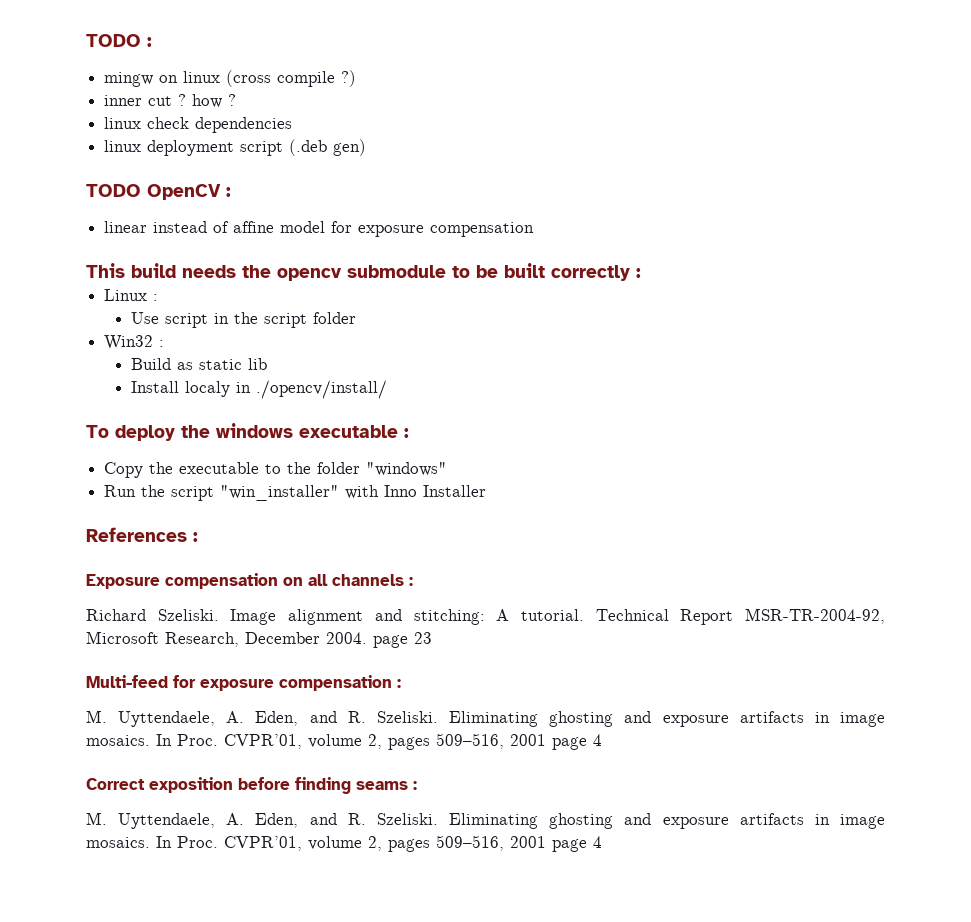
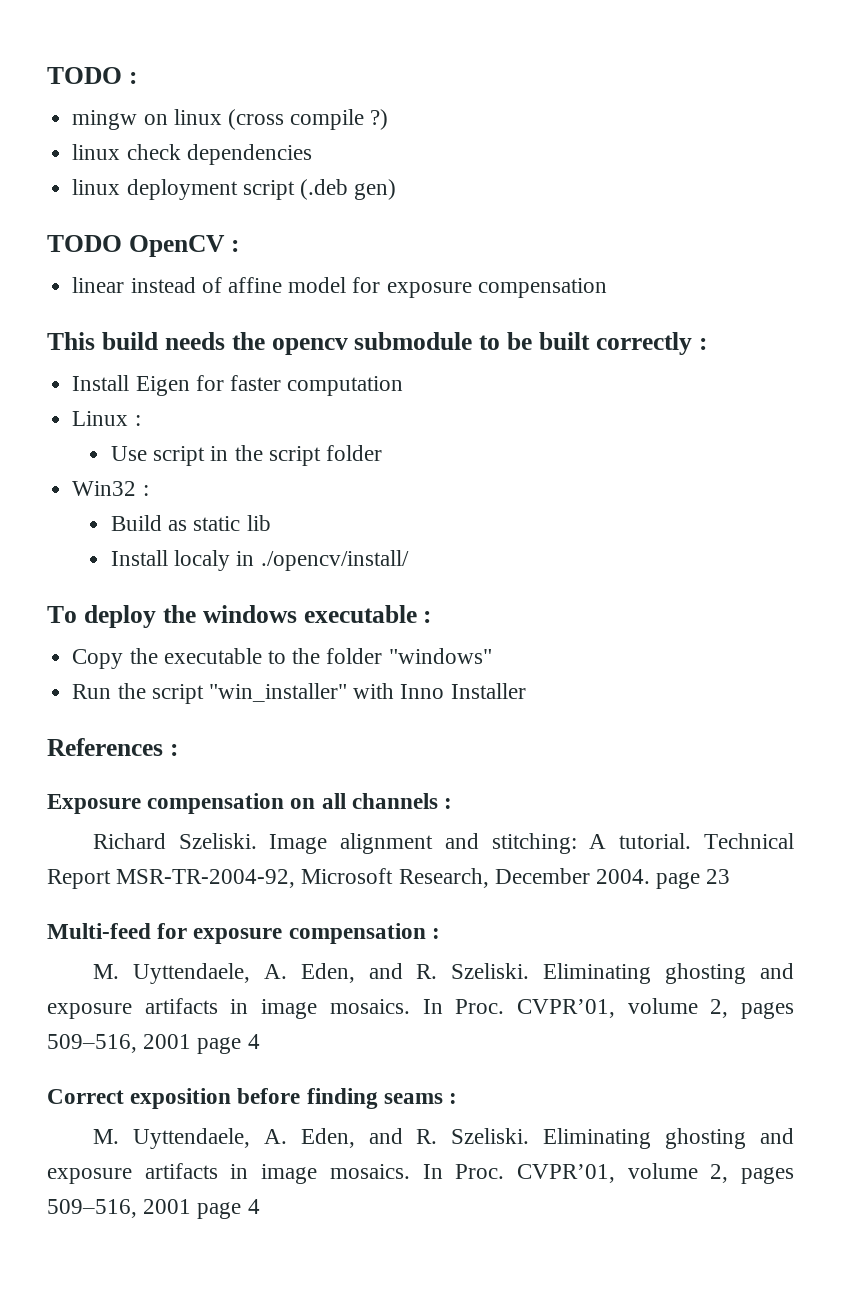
[104,94,237,108] // inner cut ? how ? -> (389, 119) none
(641, 273) none -> [72,375,404,396] // Install Eigen for faster computation

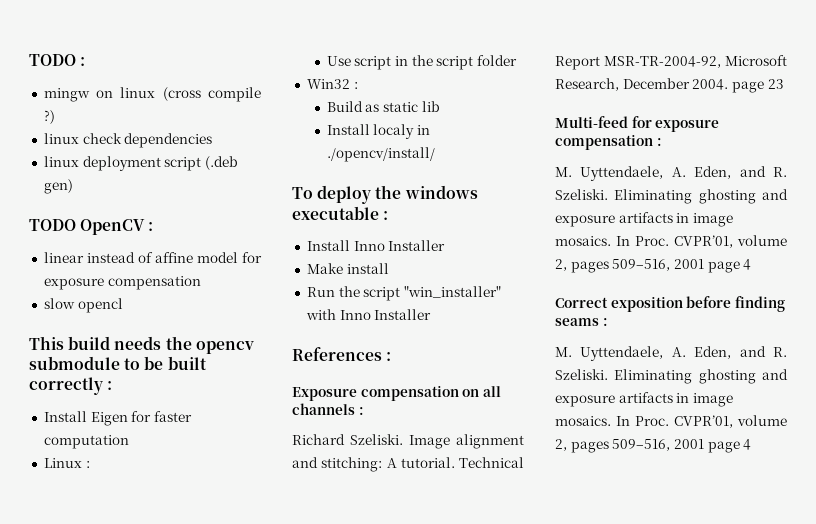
(607, 288) none -> [43,298,123,313] // slow opencl
[72,648,492,669] Copy the executable to the folder "windows" -> [306,240,446,251] [306,263,389,274] Install Inno Installer // Make install

